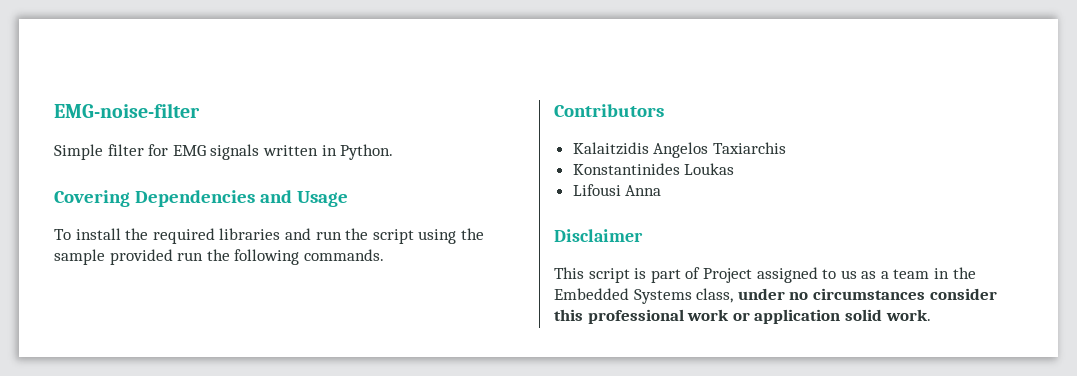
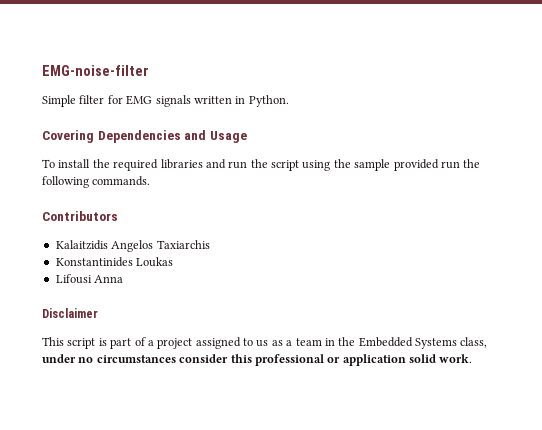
[702,268,752,283] Project -> [147,338,193,349] a project
[687,309,730,321] work -> (324, 360) none

